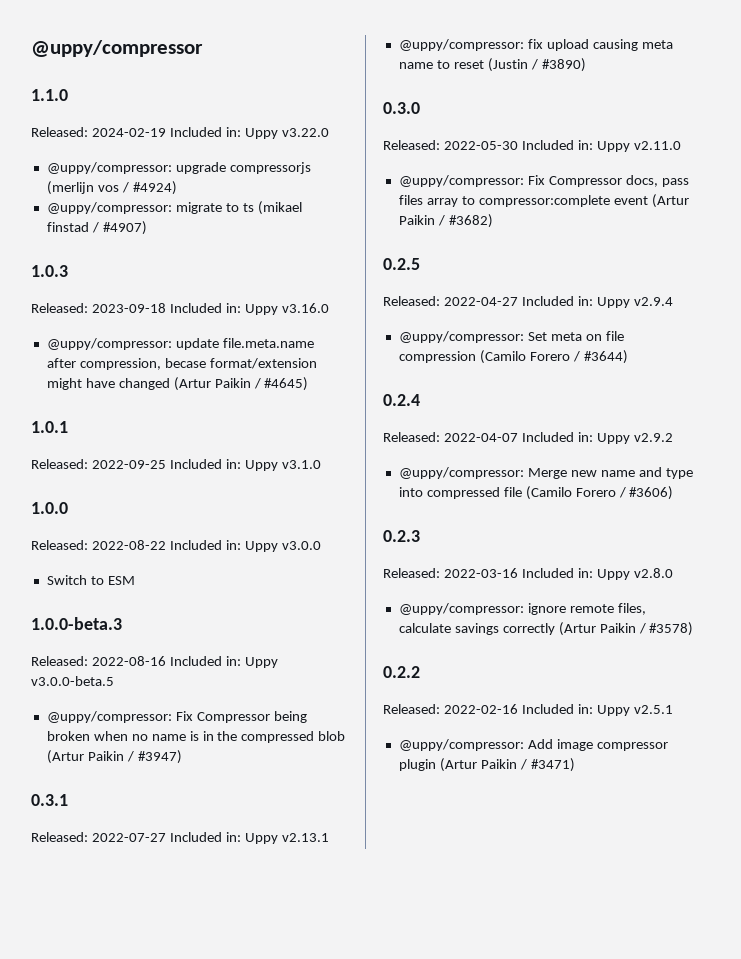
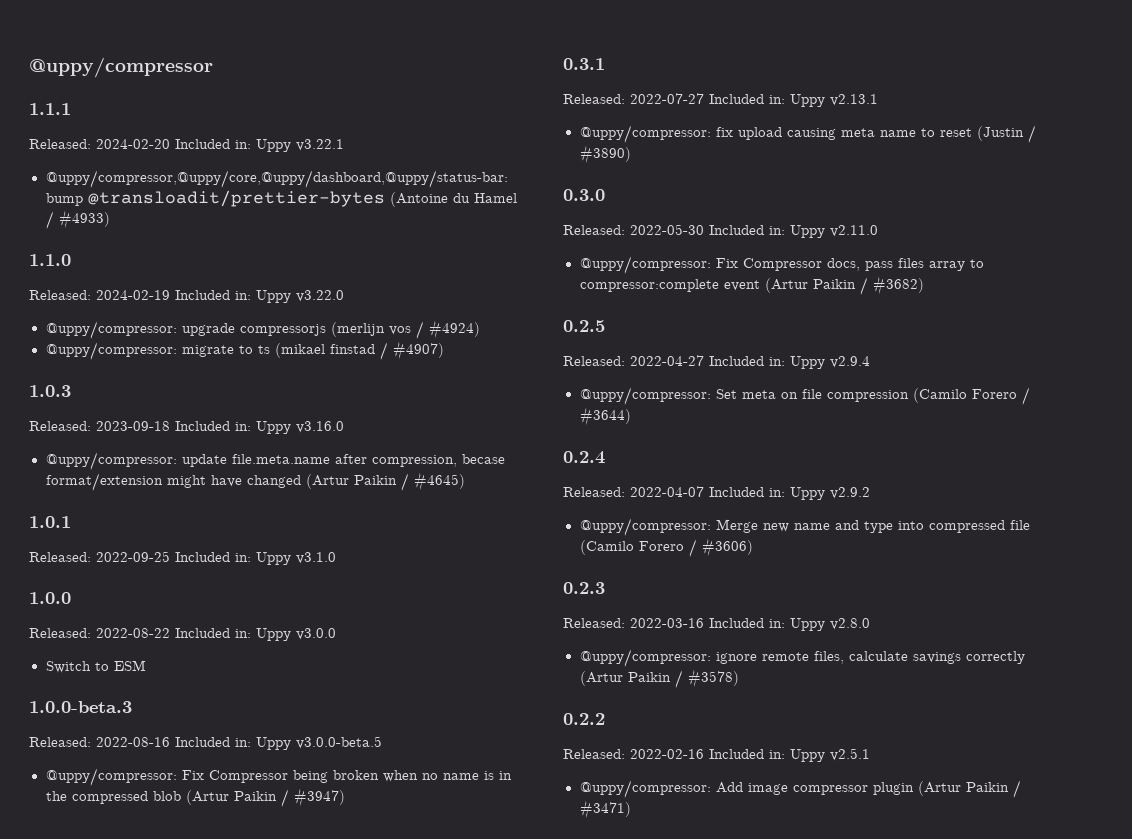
(203, 48) none -> [29,103,71,115] [29,139,344,152] [45,170,508,188] [45,190,517,207] [45,210,110,229] // 1.1.1 // Released: 2024-02-20 Included in: Uppy v3.22.1 // @uppy/compressor,@uppy/core,@uppy/dashboard,@uppy/status-bar: bump @transloadit/prettier-bytes (Antoine du Hamel / #4933)

